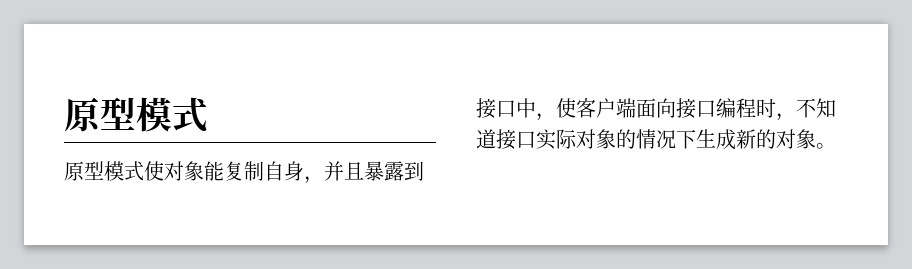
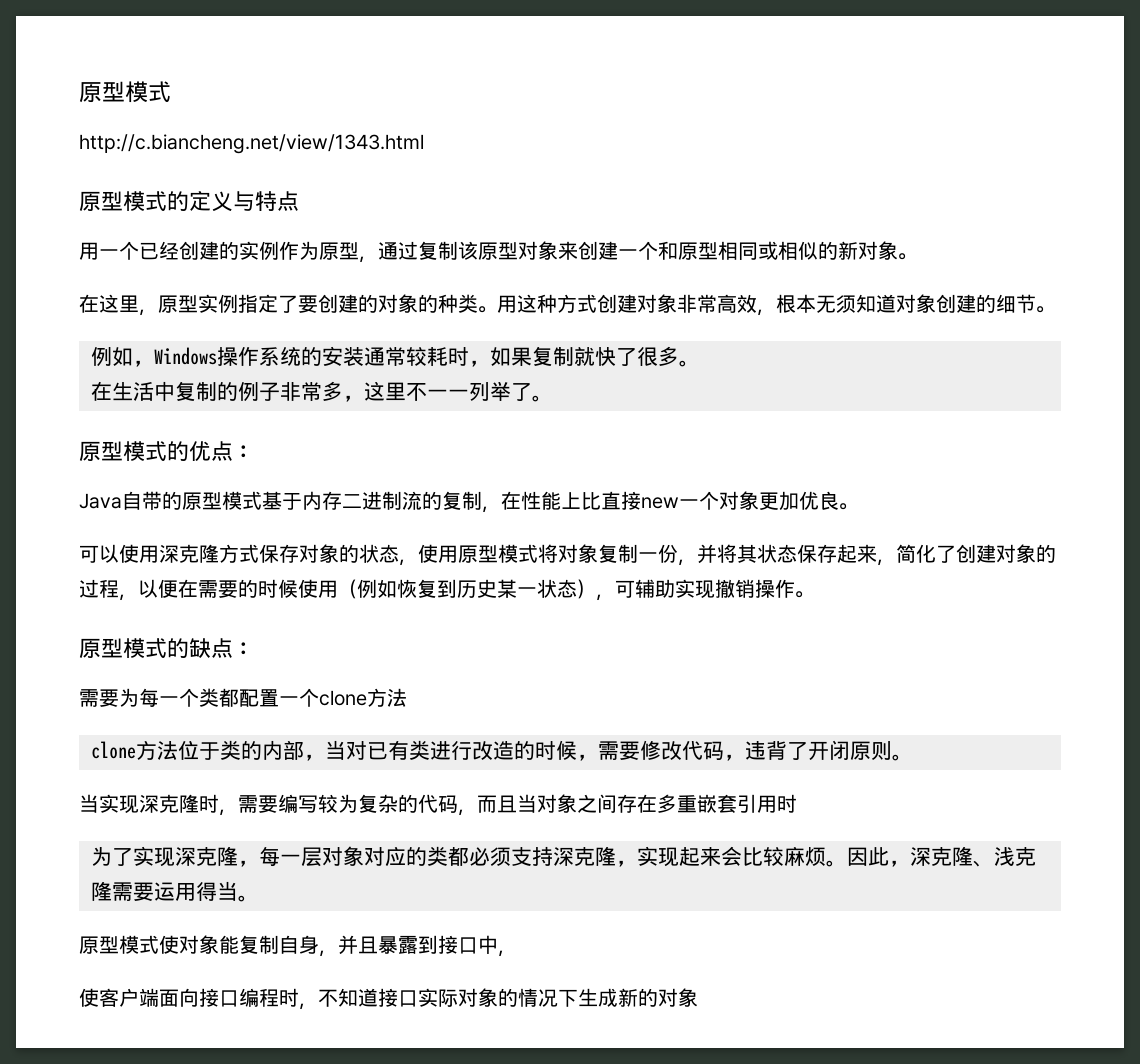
[64,97,208,133] 原型模式 -> [79,81,171,103] [79,134,424,154] [79,191,299,212] [79,241,917,263] [79,294,1055,316] [91,346,700,367] [91,381,553,402] [79,441,254,462] [79,491,858,513] [79,544,1056,566] [79,579,814,601] [79,638,254,659] [79,688,407,707] [91,740,913,761] [79,794,797,816] [91,846,1036,867] [91,881,259,902] 原型模式 // http://c.biancheng.net/view/1343.html // 原型模式的定义与特点 // 用一个已经创建的实例作为原型，通过复制该原型对象来创建一个和原型相同或相似的新对象。 // 在这里，原型实例指定了要创建的对象的种类。用这种方式创建对象非常高效，根本无须知道对象创建的细节。 // 例如，Windows操作系统的安装通常较耗时，如果复制就快了很多。 // 在生活中复制的例子非常多，这里不一一列举了。 // 原型模式的优点： // Java自带的原型模式基于内存二进制流的复制，在性能上比直接new一个对象更加优良。 // 可以使用深克隆方式保存对象的状态，使用原型模式将对象复制一份，并将其状态保存起来，简化了创建对象的过程，以便在需要的时候使用（例如恢复到历史某一状态），可辅助实现撤销操作。 // 原型模式的缺点： // 需要为每一个类都配置一个clone方法 // clone方法位于类的内部，当对已有类进行改造的时候，需要修改代码，违背了开闭原则。 // 当实现深克隆时，需要编写较为复杂的代码，而且当对象之间存在多重嵌套引用时 // 为了实现深克隆，每一层对象对应的类都必须支持深克隆，实现起来会比较麻烦。因此，深克隆、浅克隆需要运用得当。
(556, 117) none -> (517, 953) //
[816,143,836,149] 。 -> (698, 997) none

